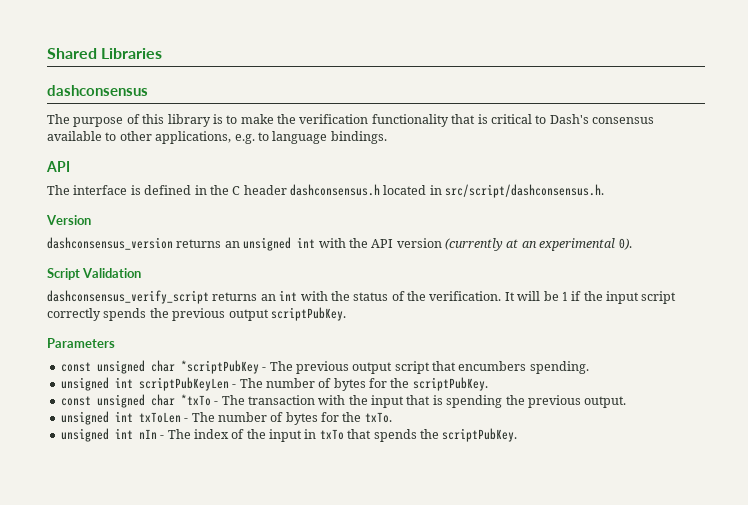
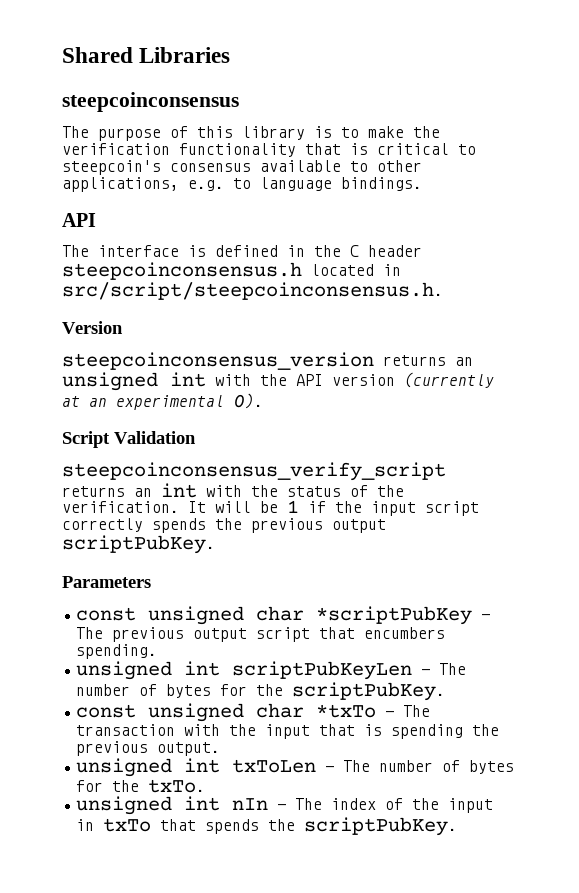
[47,85,148,96] dashconsensus -> [62,92,239,112] steepcoinconsensus
[549,114,589,124] Dash's -> [62,160,161,175] steepcoin's
[290,184,380,196] dashconsensus.h -> [62,262,302,280] steepcoinconsensus.h
[445,184,605,198] src/script/dashconsensus.h. -> [62,282,443,300] src/script/steepcoinconsensus.h.
[47,237,173,250] dashconsensus_version -> [62,352,374,370] steepcoinconsensus_version
[47,290,209,304] dashconsensus_verify_script -> [62,462,446,481] steepcoinconsensus_verify_script

